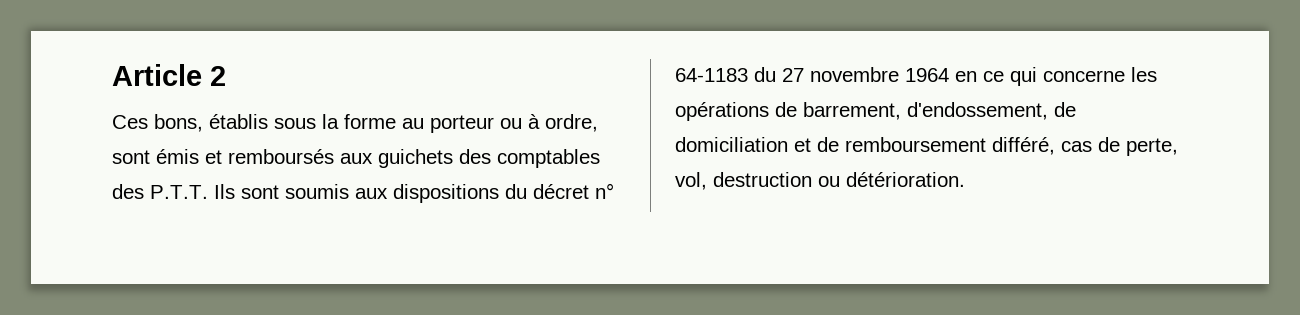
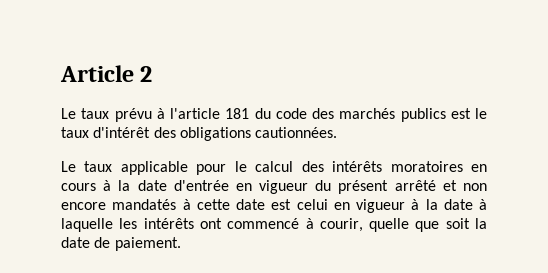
[112,114,598,133] [112,149,600,168] [112,183,614,203] [675,67,1157,86] [675,102,1076,121] [675,137,1178,156] [675,172,965,190] Ces bons, établis sous la forme au porteur ou à ordre, sont émis et remboursés aux guichets des comptables des P.T.T. Ils sont soumis aux dispositions du décret n° 64-1183 du 27 novembre 1964 en ce qui concerne les opérations de barrement, d'endossement, de domiciliation et de remboursement différé, cas de perte, vol, destruction ou détérioration. -> [61,108,487,122] [61,127,338,141] [61,161,488,175] [61,180,488,194] [61,199,487,213] [61,218,488,232] [61,237,181,251] Le taux prévu à l'article 181 du code des marchés publics est le taux d'intérêt des obligations cautionnées. // Le taux applicable pour le calcul des intérêts moratoires en cours à la date d'entrée en vigueur du présent arrêté et non encore mandatés à cette date est celui en vigueur à la date à laquelle les intérêts ont commencé à courir, quelle que soit la date de paiement.

